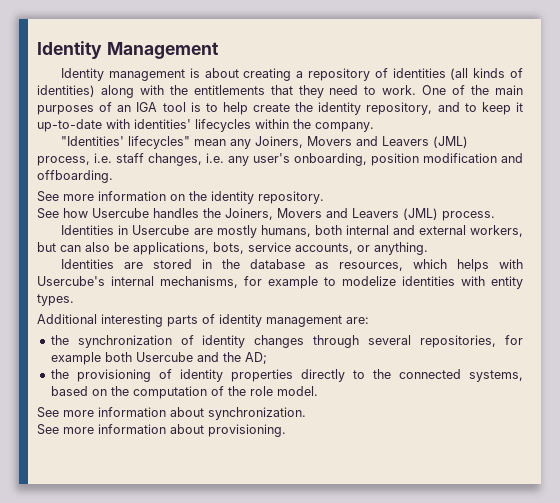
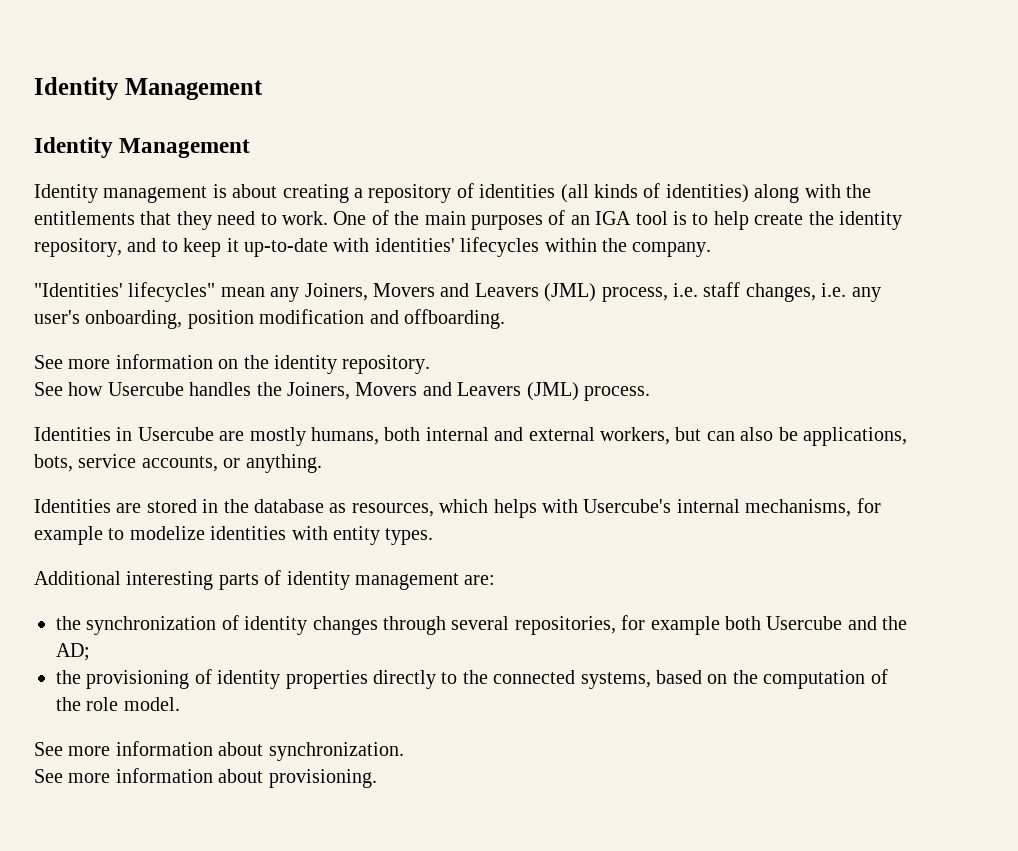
[37,41,219,59] Identity Management -> [34,77,263,100] [34,137,251,158] Identity Management // Identity Management

